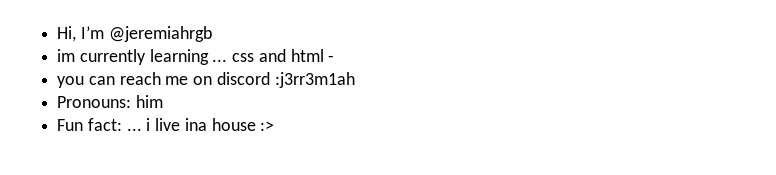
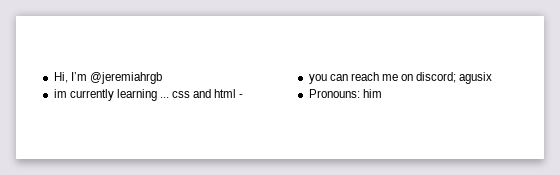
[216,72,355,88] discord :j3rr3m1ah -> [416,72,493,84] discord; agusix
[57,118,275,131] // Fun fact: ... i live ina house :> -> (382, 93) none

